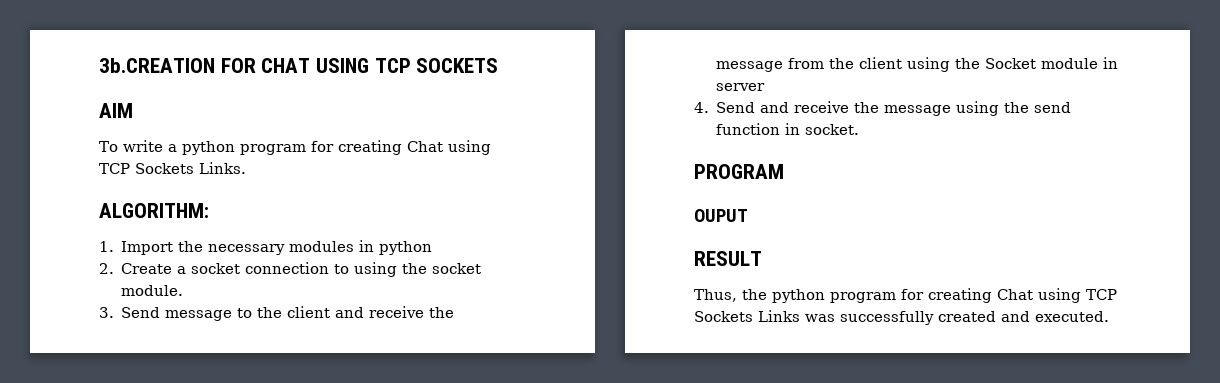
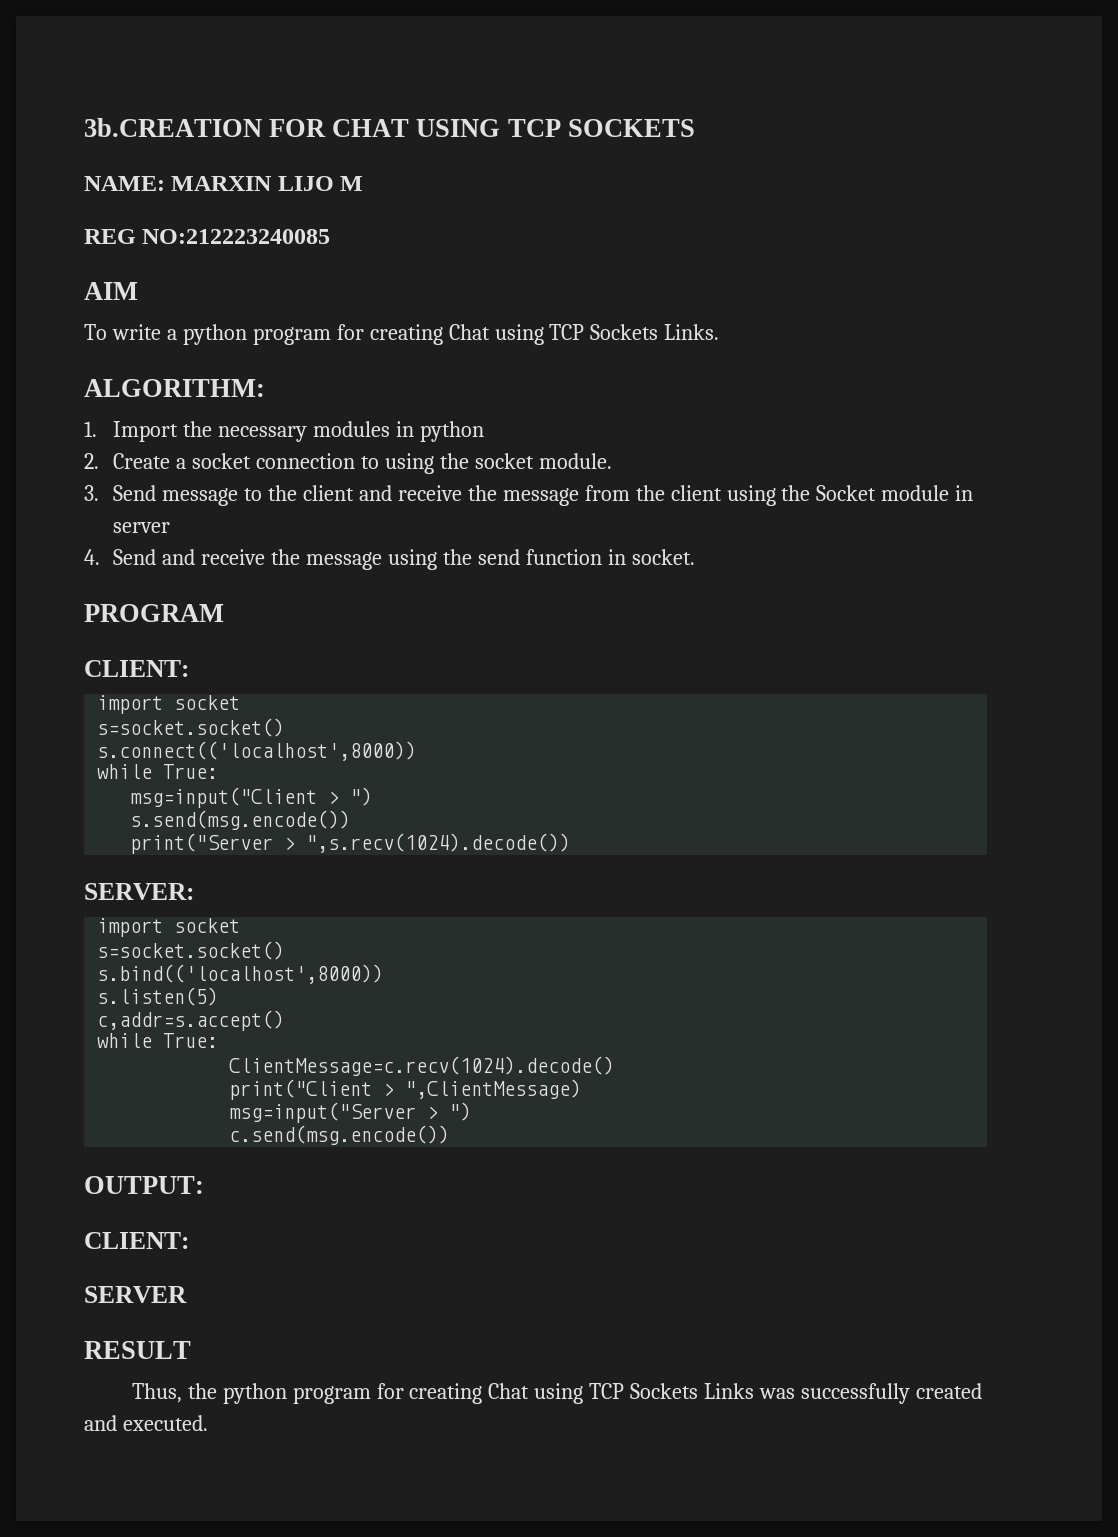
(499, 65) none -> [84,176,364,191] [84,229,331,244] // NAME: MARXIN LIJO M // REG NO:212223240085
[694,209,748,222] OUPUT -> [84,660,189,677] [97,695,241,714] [97,718,285,737] [97,741,417,761] [97,764,219,779] [130,787,373,808] [130,810,351,830] [130,833,571,854] [84,883,194,900] [97,918,241,937] [97,941,285,960] [97,964,384,984] [97,987,219,1006] [97,1010,285,1031] [97,1033,219,1048] [229,1056,615,1076] [229,1079,582,1100] [229,1102,472,1123] [229,1125,450,1145] [84,1176,204,1194] [84,1232,189,1249] [84,1286,187,1303] CLIENT: // import socket // s=socket.socket() // s.connect(('localhost',8000)) // while True: // msg=input("Client > ") // s.send(msg.encode()) // print("Server > ",s.recv(1024).decode()) // SERVER: // import socket // s=socket.socket() // s.bind(('localhost',8000)) // s.listen(5) // c,addr=s.accept() // while True: // ClientMessage=c.recv(1024).decode() // print("Client > ",ClientMessage) // msg=input("Server > ") // c.send(msg.encode()) // OUTPUT: // CLIENT: // SERVER

